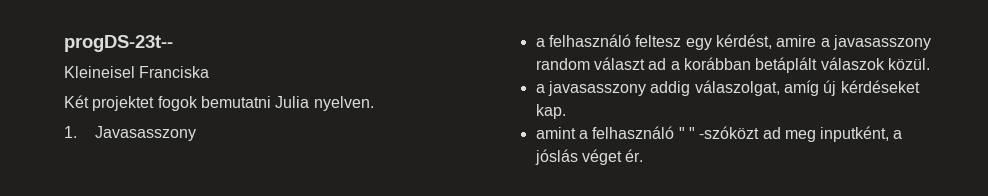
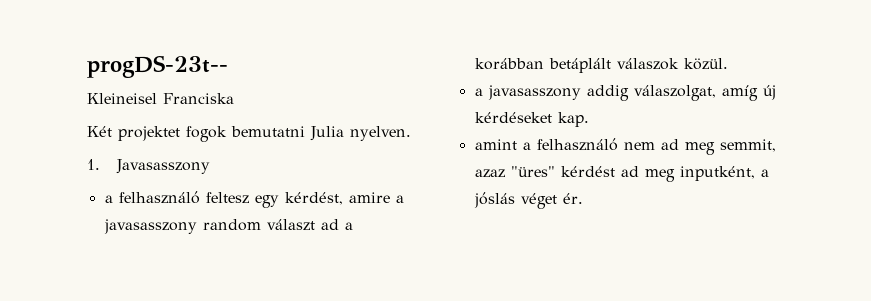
[678,126,760,139] " " -szóközt -> [623,139,776,155] [474,166,615,178] nem ad meg semmit, azaz "üres" kérdést

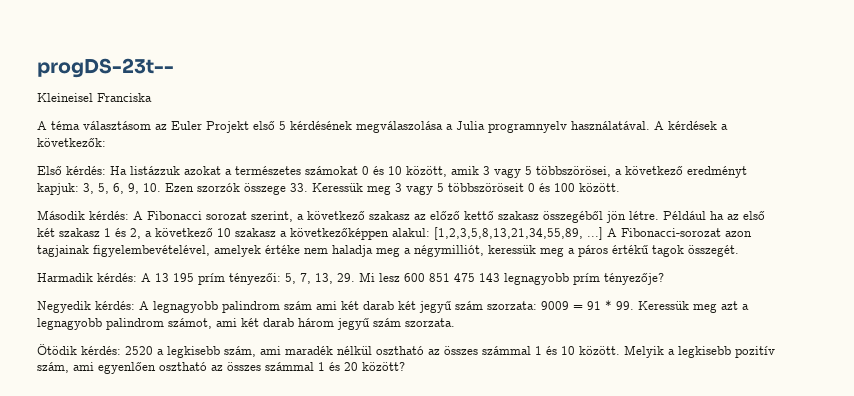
[87,126,411,142] [87,159,211,174] [104,191,404,208] [103,219,353,234] [474,58,728,73] [474,85,776,101] [474,112,589,127] [474,138,776,155] [474,166,769,182] [473,192,583,209] Két projektet fogok bemutatni Julia nyelven. // 1. Javasasszony // a felhasználó feltesz egy kérdést, amire a javasasszony random választ ad a korábban betáplált válaszok közül. // a javasasszony addig válaszolgat, amíg új kérdéseket kap. // amint a felhasználó nem ad meg semmit, azaz "üres" kérdést ad meg inputként, a jóslás véget ér. -> [37,121,728,133] [37,138,106,147] [37,166,747,178] [37,183,620,195] [37,210,765,223] [37,227,752,240] [37,245,739,257] [37,272,664,285] [37,300,749,313] [37,318,455,330] [37,344,775,358] [37,362,405,374] A téma választásom az Euler Projekt első 5 kérdésének megválaszolása a Julia programnyelv használatával. A kérdések a következők: // Első kérdés: Ha listázzuk azokat a természetes számokat 0 és 10 között, amik 3 vagy 5 többszörösei, a következő eredményt kapjuk: 3, 5, 6, 9, 10. Ezen szorzók összege 33. Keressük meg 3 vagy 5 többszöröseit 0 és 100 között. // Második kérdés: A Fibonacci sorozat szerint, a következő szakasz az előző kettő szakasz összegéből jön létre. Például ha az első két szakasz 1 és 2, a következő 10 szakasz a következőképpen alakul: [1,2,3,5,8,13,21,34,55,89, ...] A Fibonacci-sorozat azon tagjainak figyelembevételével, amelyek értéke nem haladja meg a négymilliót, keressük meg a páros értékű tagok összegét. // Harmadik kérdés: A 13 195 prím tényezői: 5, 7, 13, 29. Mi lesz 600 851 475 143 legnagyobb prím tényezője? // Negyedik kérdés: A legnagyobb palindrom szám ami két darab két jegyű szám szorzata: 9009 = 91 * 99. Keressük meg azt a legnagyobb palindrom számot, ami két darab három jegyű szám szorzata. // Ötödik kérdés: 2520 a legkisebb szám, ami maradék nélkül osztható az összes számmal 1 és 10 között. Melyik a legkisebb pozitív szám, ami egyenlően osztható az összes számmal 1 és 20 között?

